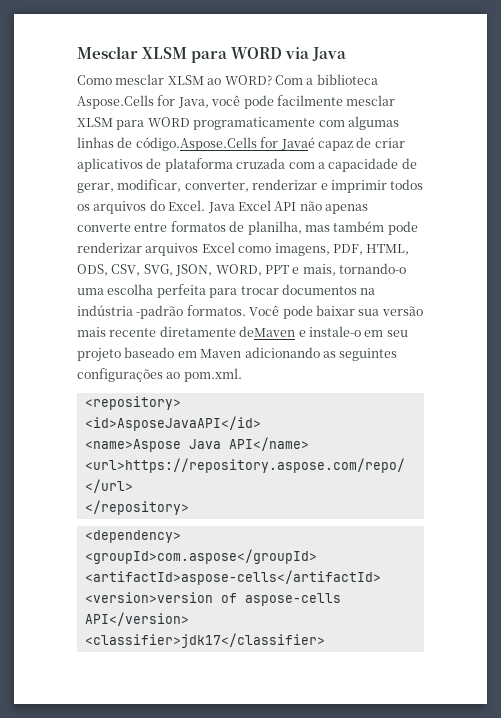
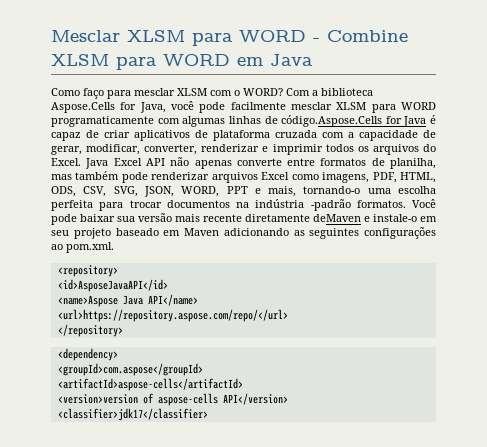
[285,47,347,61] [77,74,222,85] via Java // Como mesclar XLSM ao -> [313,30,408,42] [51,54,313,70] [51,88,240,99] - Combine XLSM para WORD em Java // Como faço para mesclar XLSM com o
[280,137,315,150] Javaé -> [403,115,436,127] Java é

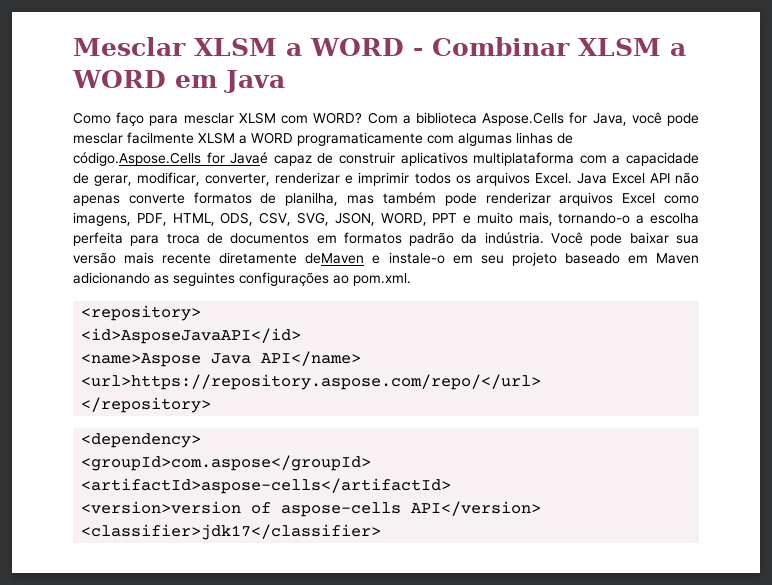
[192,33,233,46] para -> [286,43,302,56] a
[327,30,408,42] [51,54,157,70] Combine XLSM para -> [432,37,686,56] Combinar XLSM a
[234,90,240,96] o -> (309, 119) none
[230,102,396,113] facilmente mesclar XLSM para -> [73,132,247,144] mesclar facilmente XLSM a
[403,115,436,127] [51,130,317,141] Java é capaz de criar aplicativos de plataforma cruzada -> [230,152,575,166] Javaé capaz de construir aplicativos multiplataforma
[422,144,436,152] do -> (530, 179) none
[287,158,316,166] entre -> (185, 198) none
(261, 191) none -> [476,212,513,224] muito
[367,188,391,194] uma -> [636,215,645,224] a
[129,199,406,211] trocar documentos na indústria -padrão formatos. -> [166,232,544,246] troca de documentos em formatos padrão da indústria.

